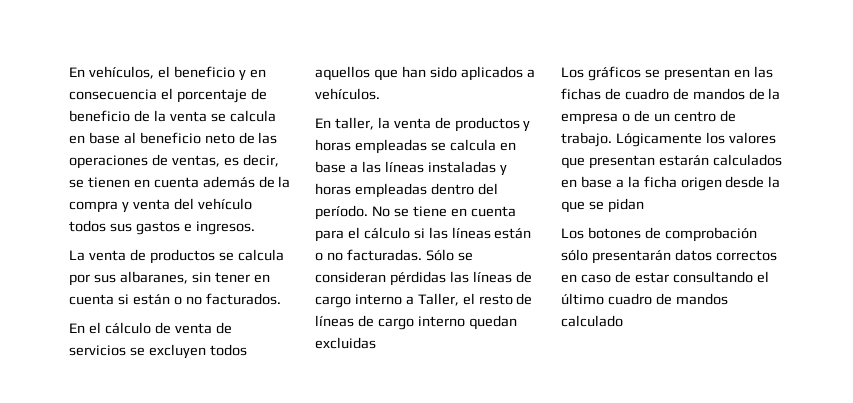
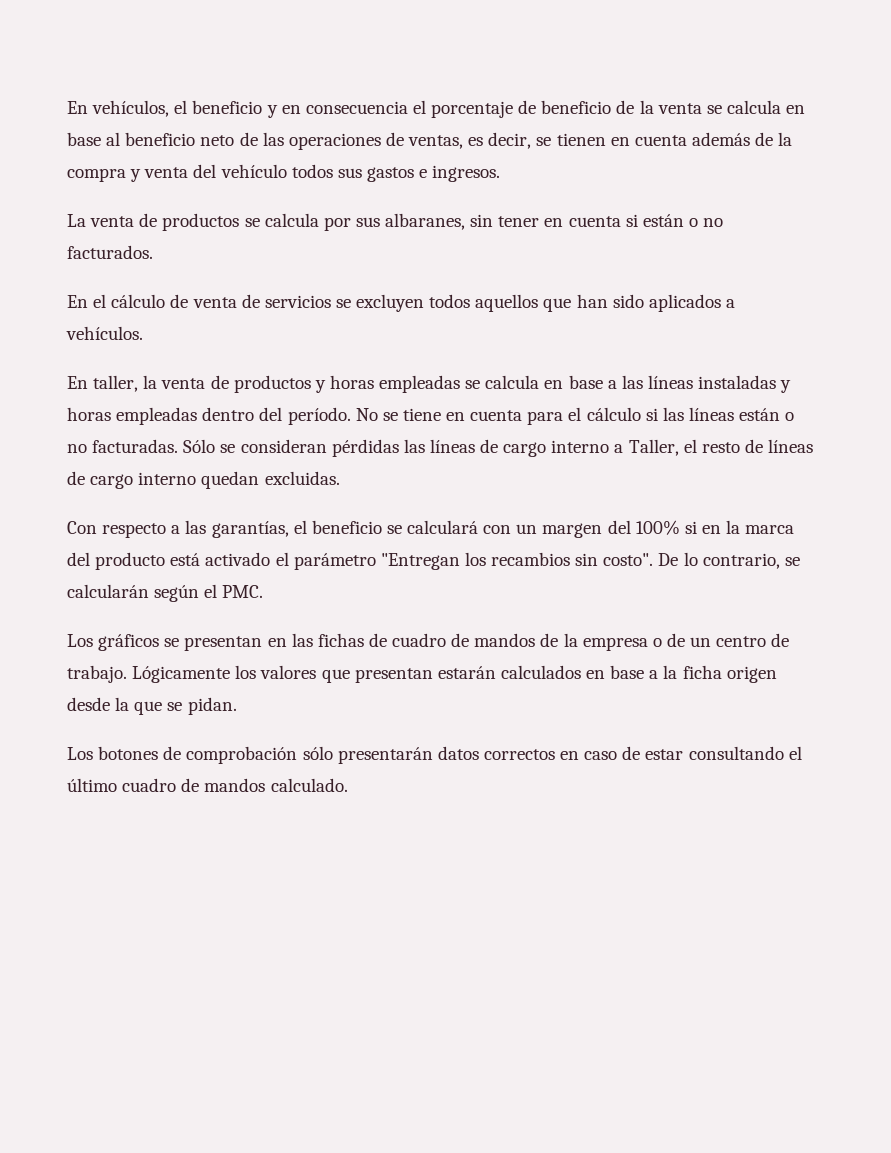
[315,337,376,349] excluidas -> [264,471,340,485] [67,520,795,538] [67,552,800,570] [67,584,264,602] excluidas. // Con respecto a las garantías, el beneficio se calculará con un margen del 100% si en la marca del producto está activado el parámetro "Entregan los recambios sin costo". De lo contrario, se calcularán según el PMC.
[607,198,644,213] pidan -> [187,697,237,715] pidan.
[561,315,623,327] calculado -> [270,778,348,792] calculado.

